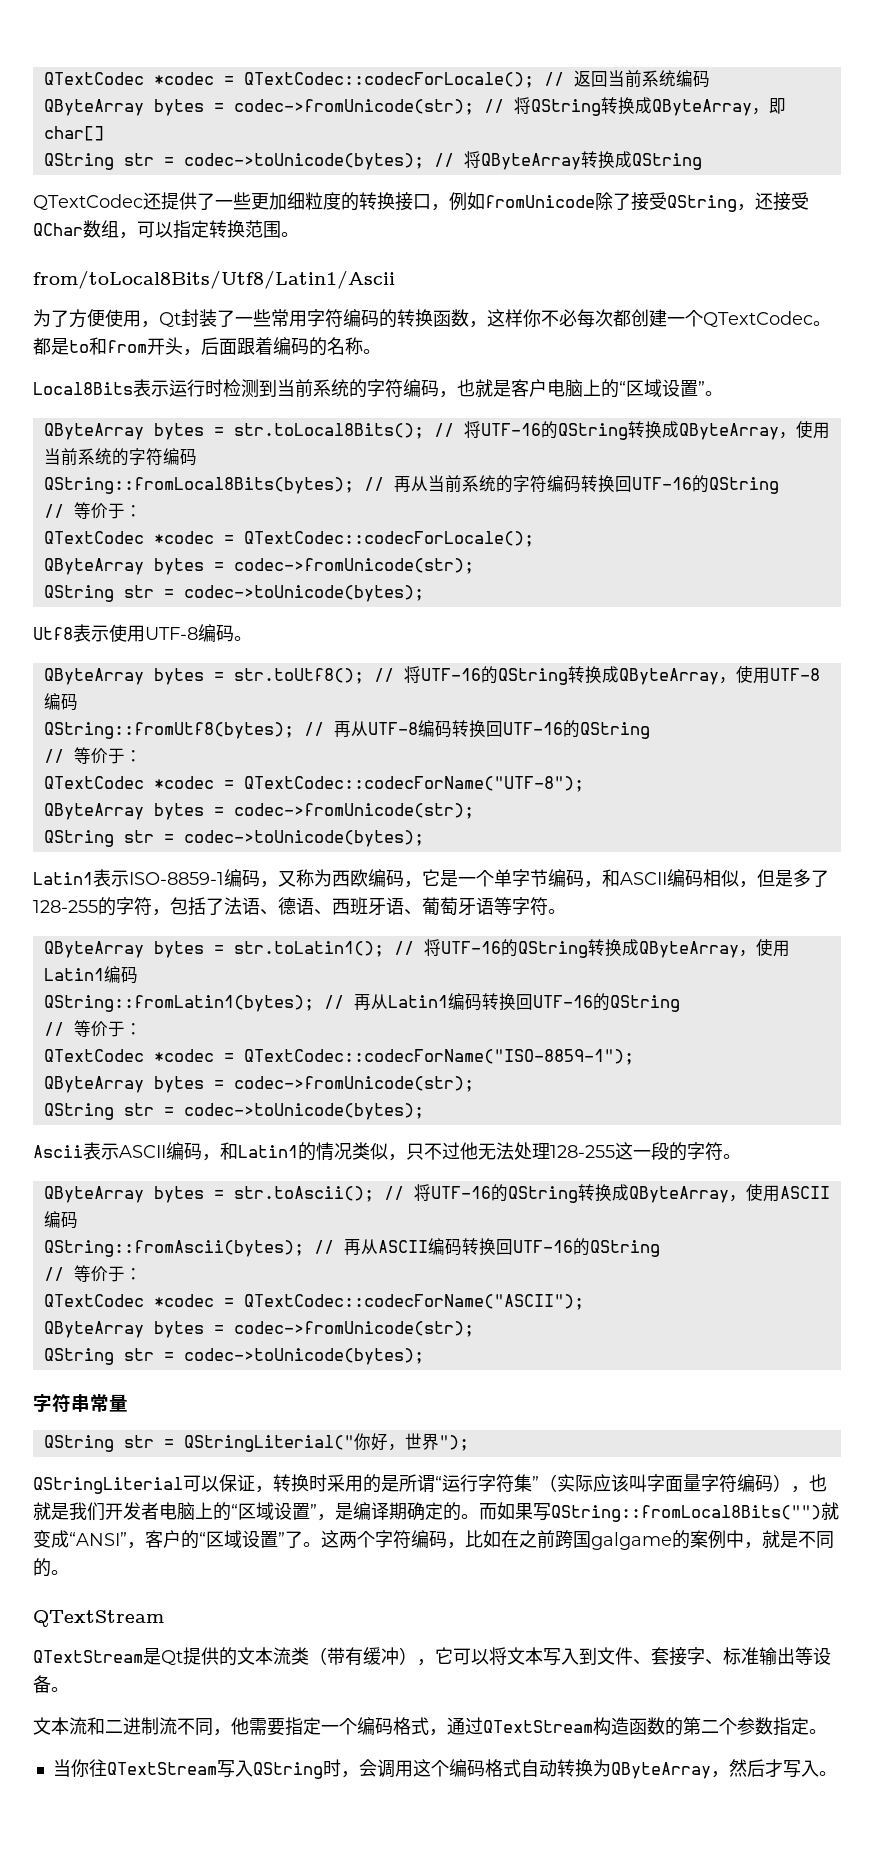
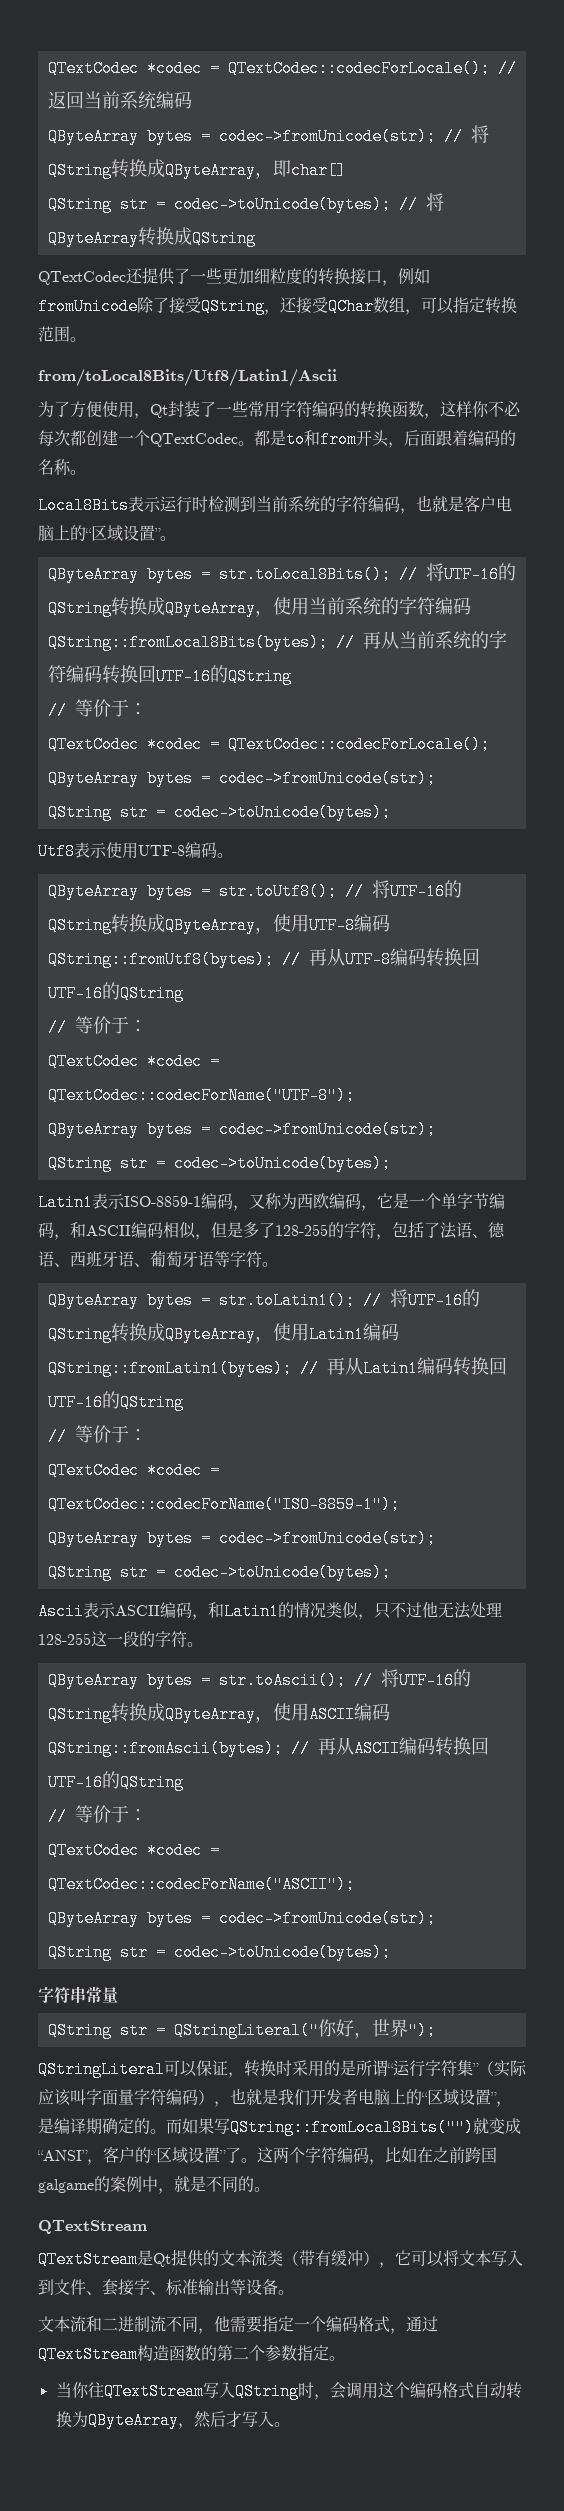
[183,1435,354,1452] QStringLiterial(" -> [173,2022,319,2039] QStringLiteral("
[33,1477,183,1494] QStringLiterial -> [38,2061,165,2078] QStringLiteral

